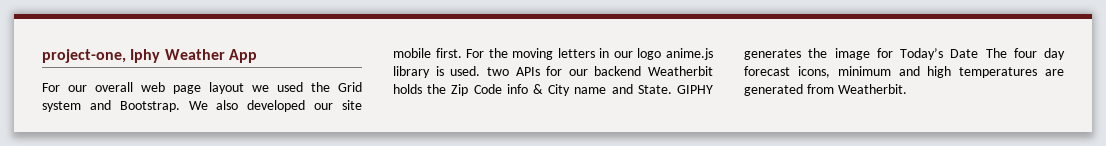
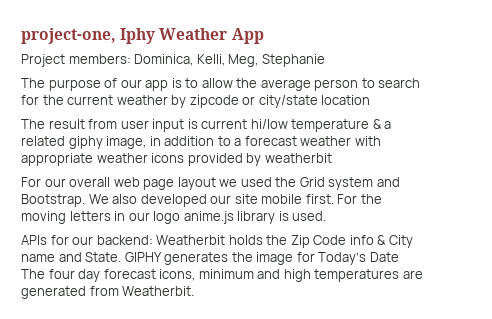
(257, 56) none -> [21,54,325,67] [21,78,421,91] [21,95,371,108] [21,119,392,132] [21,136,381,149] [21,153,332,166] // Project members: Dominica, Kelli, Meg, Stephanie // The purpose of our app is to allow the average person to search for the current weather by zipcode or city/state location // The result from user input is current hi/low temperature & a related giphy image, in addition to a forecast weather with appropriate weather icons provided by weatherbit
[486,67,509,76] two -> (327, 216) //
[594,66,642,76] backend -> [96,235,153,245] backend:

